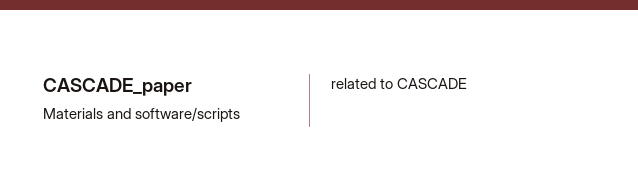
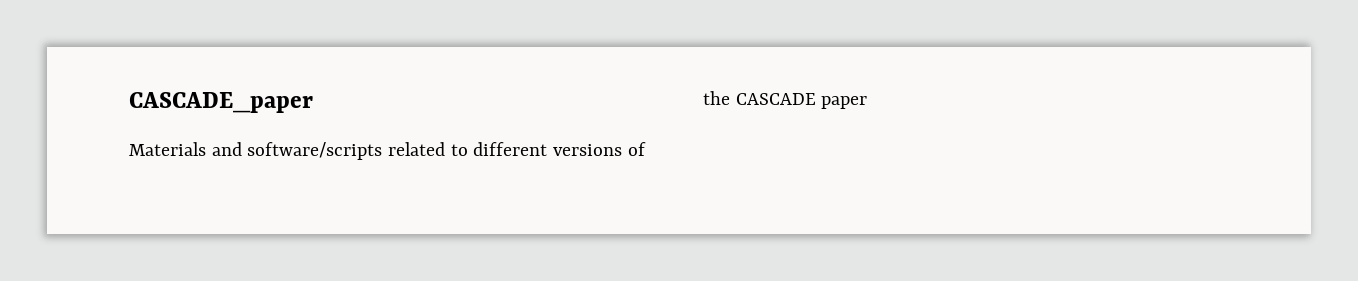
[397,78,468,89] CASCADE -> [473,142,646,156] [703,91,868,109] different versions of the CASCADE paper

